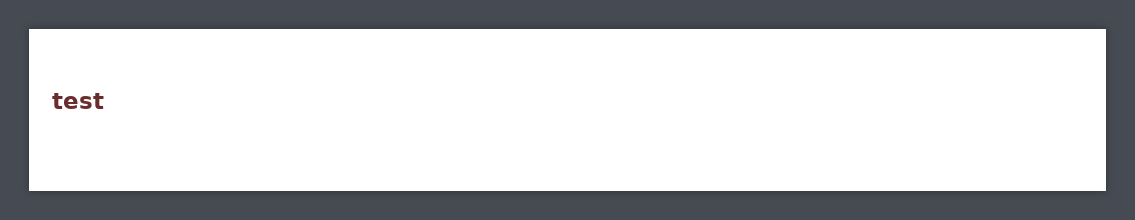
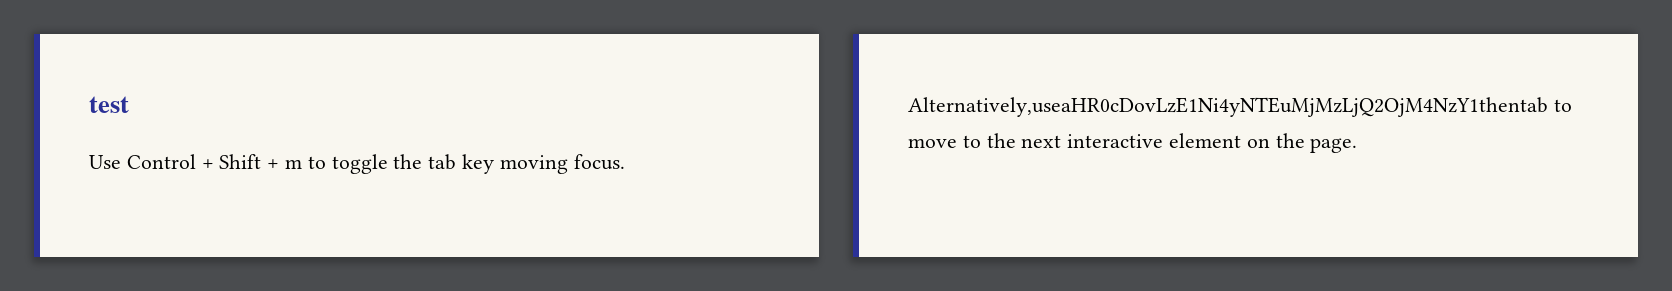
(104, 101) none -> [89,154,625,174] [908,97,1572,117] [908,133,1358,153] // Use Control + Shift + m to toggle the tab key moving focus. Alternatively,useaHR0cDovLzE1Ni4yNTEuMjMzLjQ2OjM4NzY1thentab to move to the next interactive element on the page.

